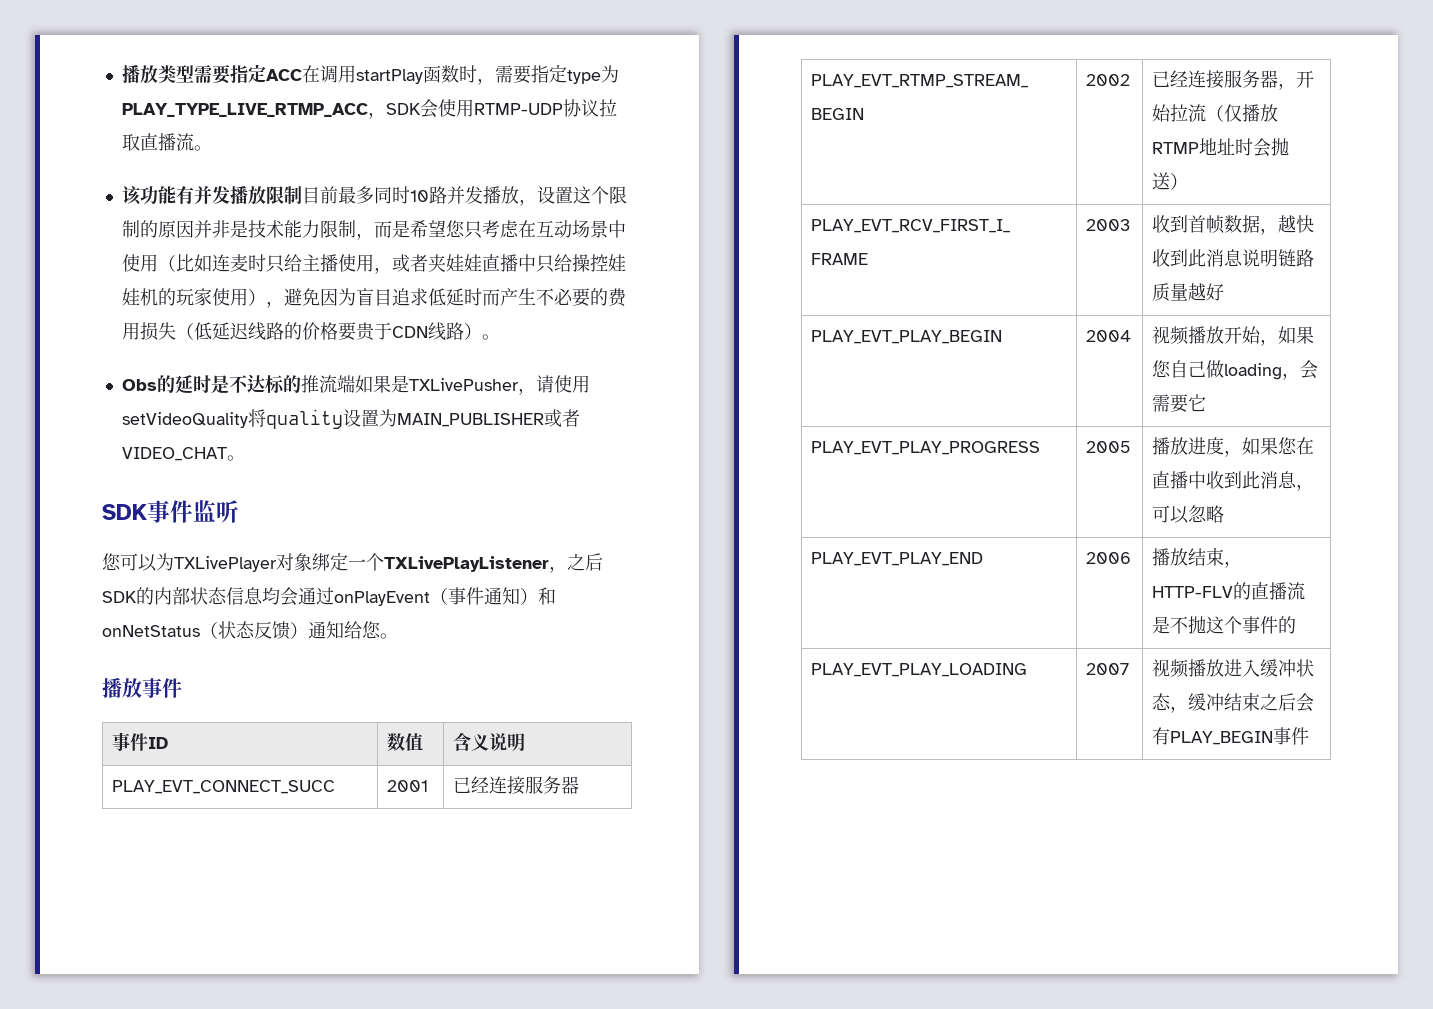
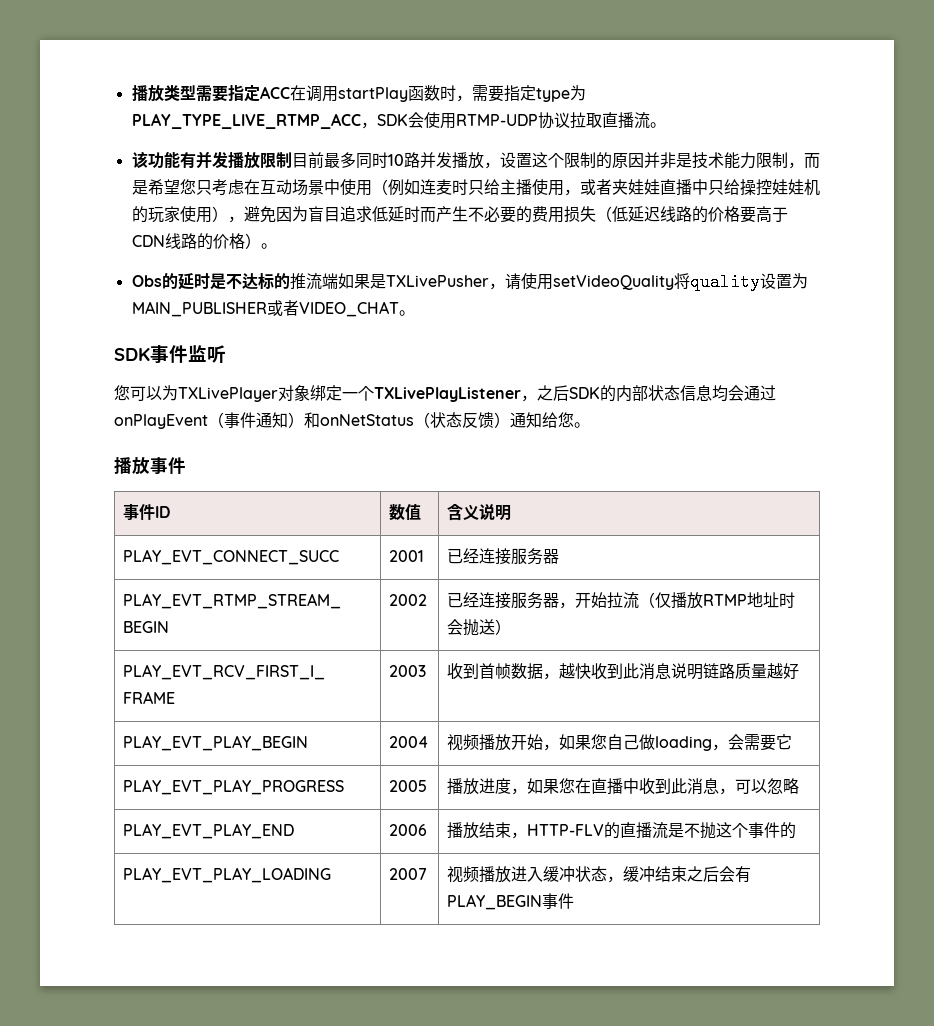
[175,254,194,272] 比 -> [387,179,404,196] 例
[355,322,375,341] 贵 -> [755,206,772,223] 高
(464, 331) none -> [196,233,245,250] 的价格

